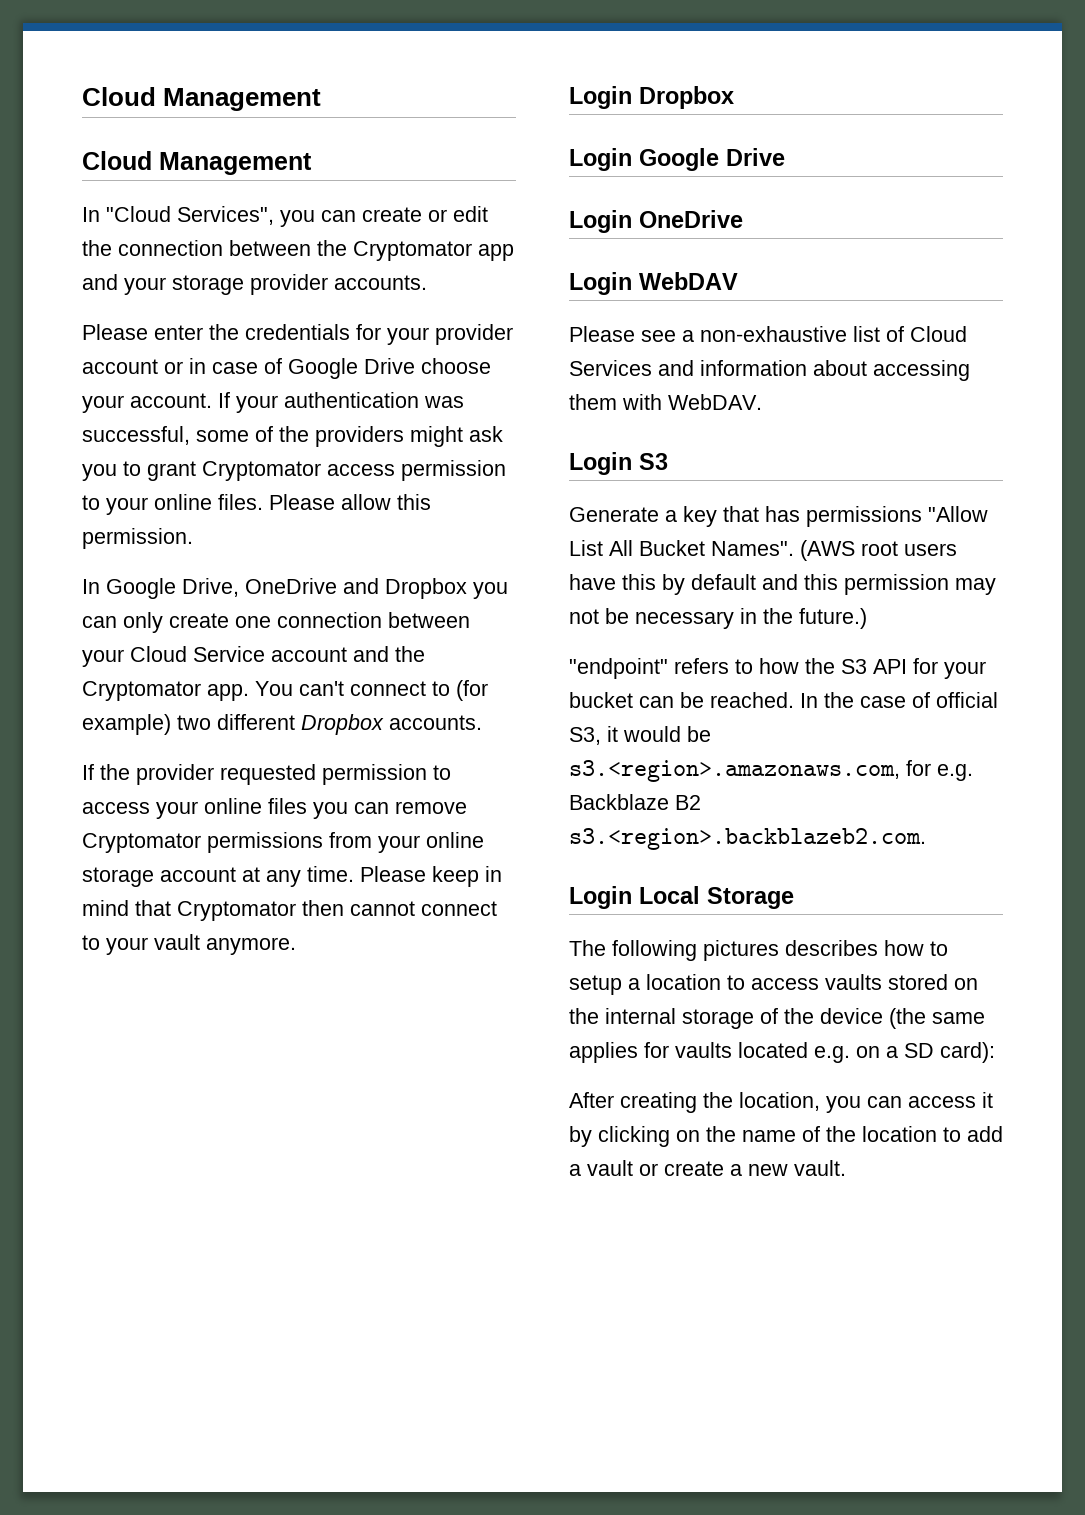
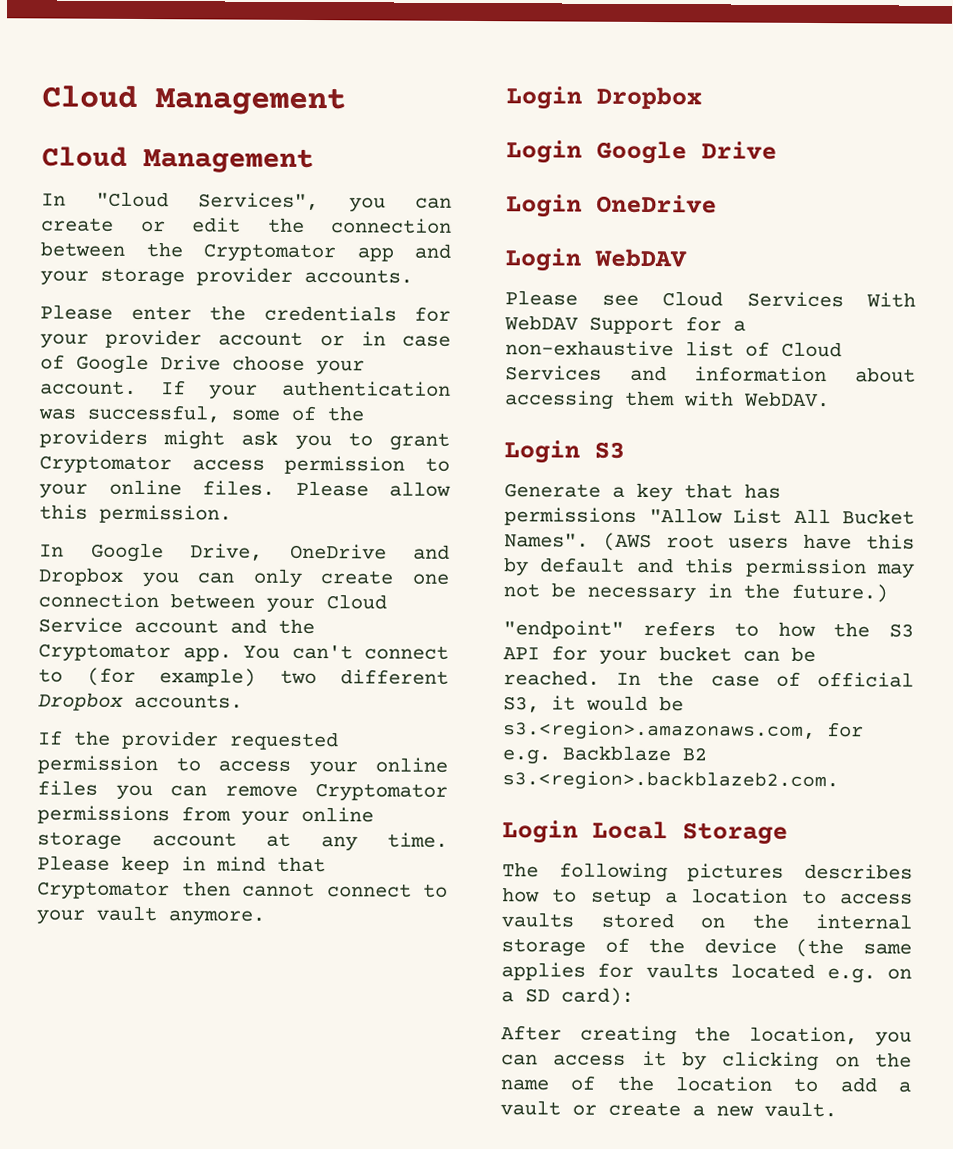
(676, 336) none -> [662,291,916,308] [504,315,722,335] Cloud Services With WebDAV Support for

